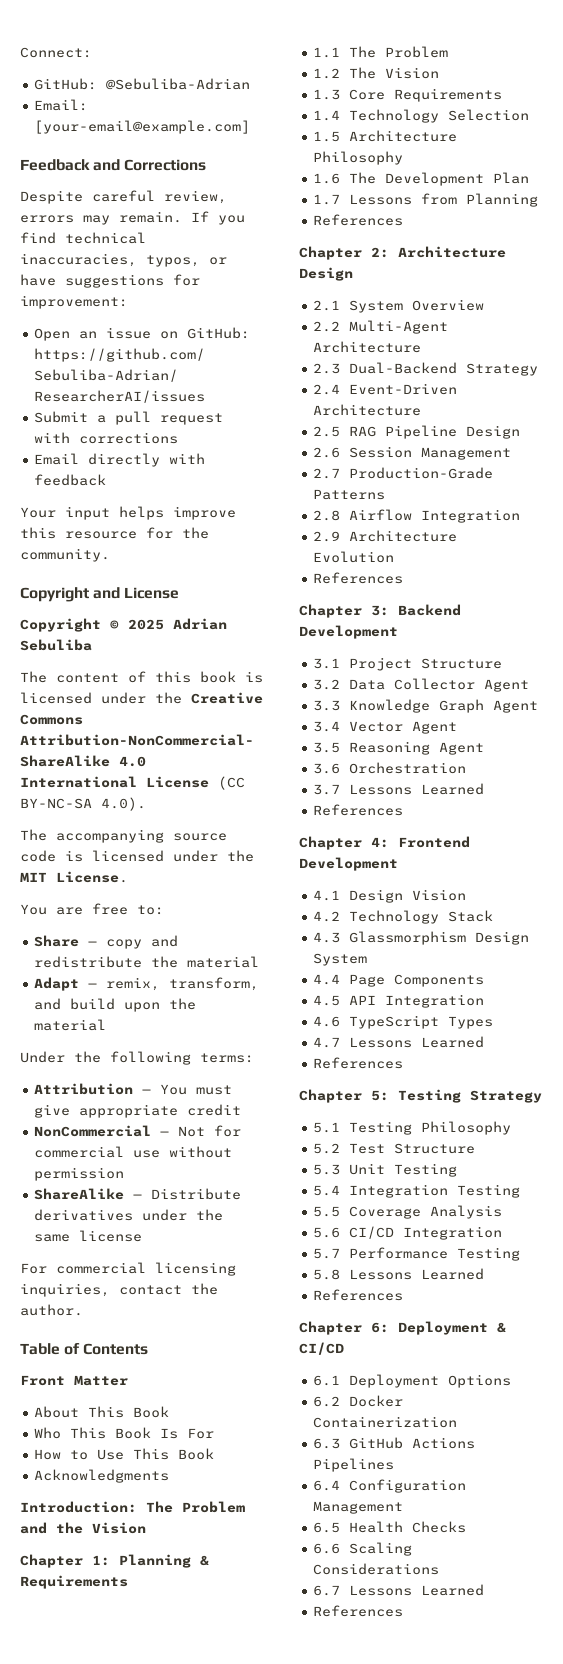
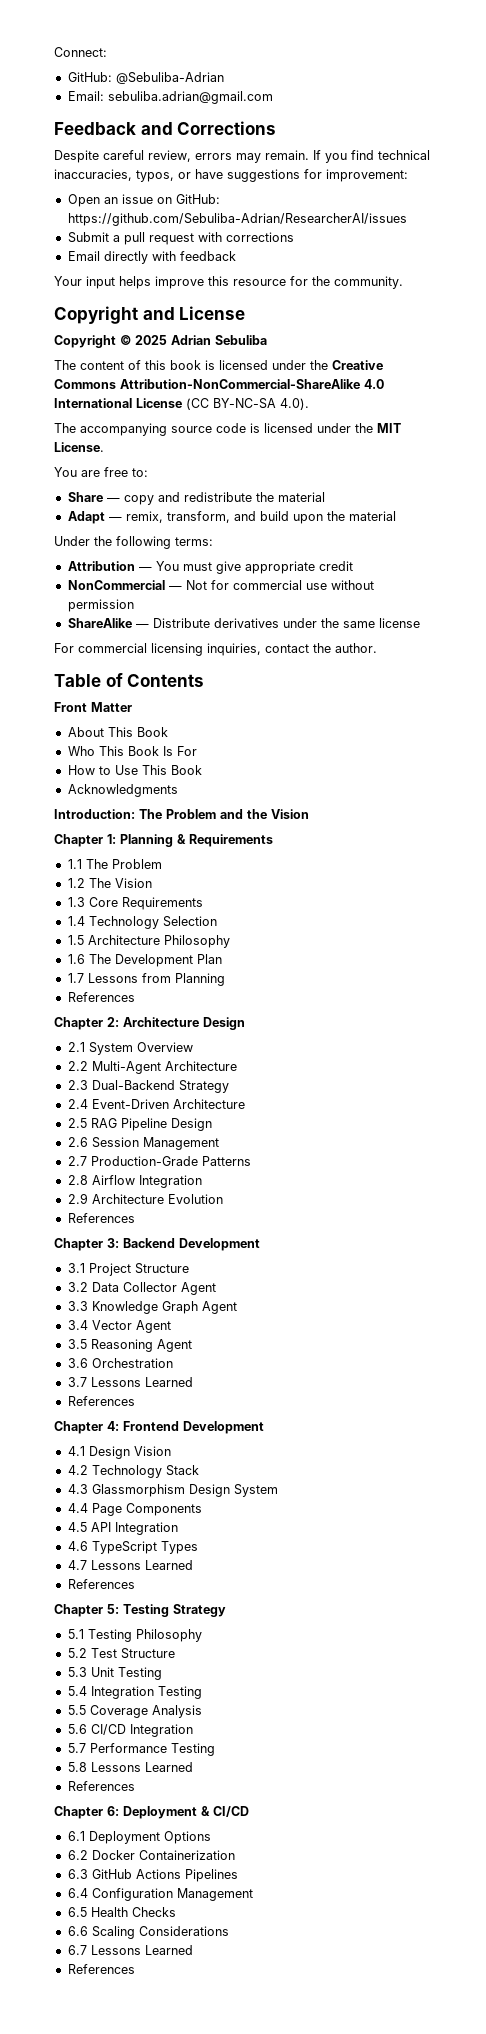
[34,120,251,134] [your-email@example.com] -> [107,91,273,104] sebuliba.adrian@gmail.com

